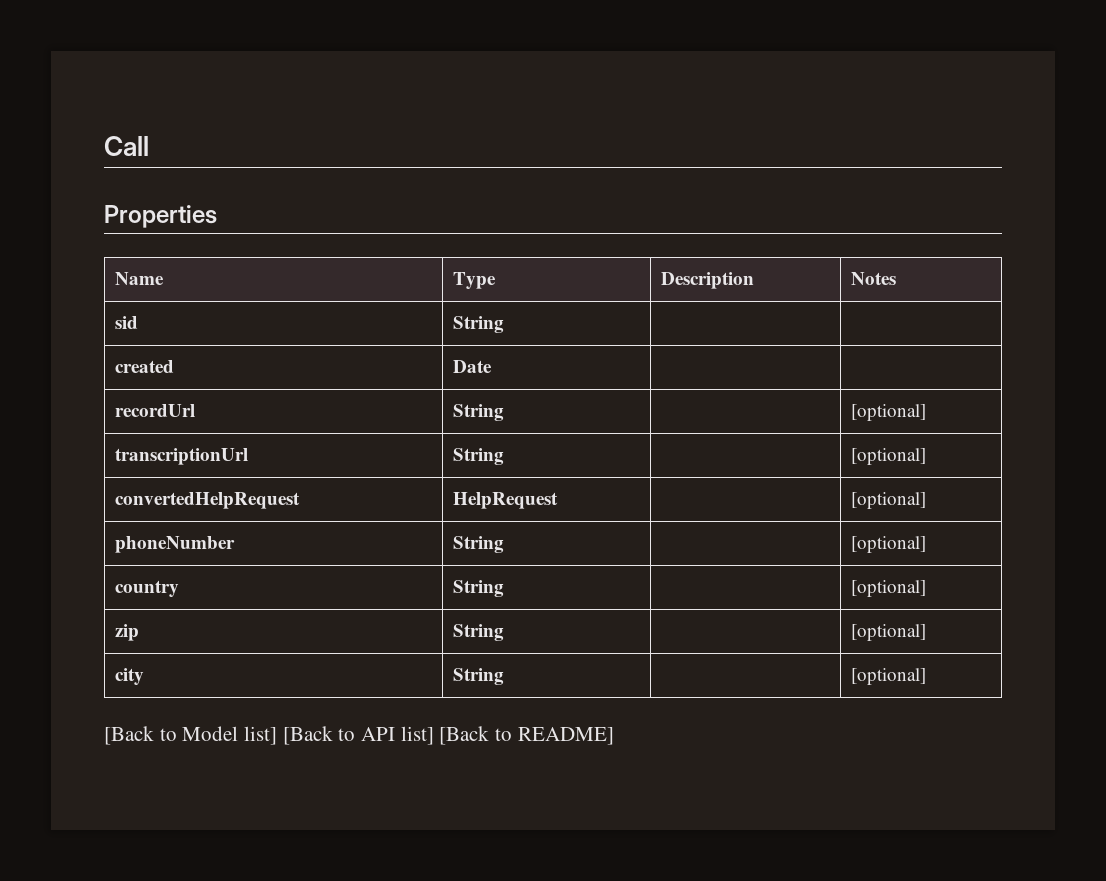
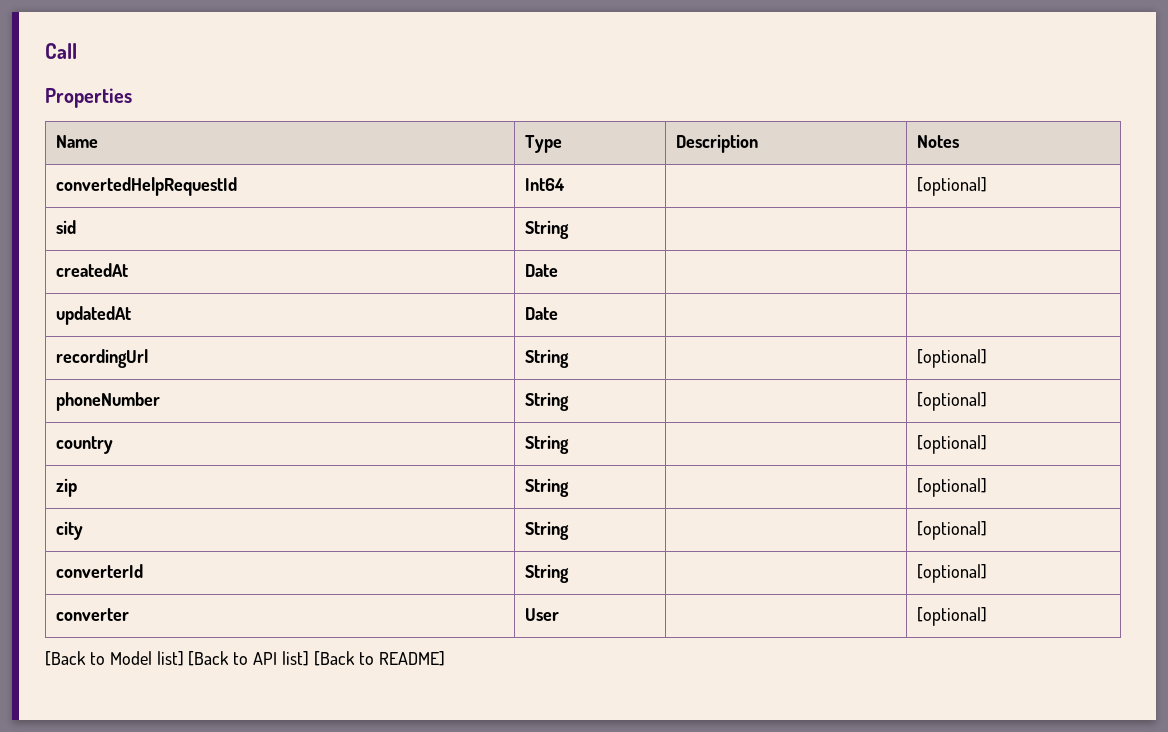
(897, 278) none -> [55,177,237,196] [524,178,565,191] [916,177,987,196] // convertedHelpRequestId | Int64 | | [optional]
[115,360,175,373] [453,360,493,373] [115,404,196,417] [453,404,505,421] [851,404,927,421] [115,448,249,465] [453,448,505,465] [851,448,927,465] [115,492,301,509] [453,492,559,509] [851,492,927,509] created | Date | | // recordUrl | String | | [optional] // transcriptionUrl | String | | [optional] // convertedHelpRequest | HelpRequest | | [optional] -> [55,263,128,277] [524,264,558,277] [55,306,131,325] [524,307,558,320] [55,349,148,368] [524,349,569,368] [916,349,987,368] createdAt | Date | | // updatedAt | Date | | // recordingUrl | String | | [optional]
(927, 676) none -> [55,564,143,578] [524,564,569,583] [916,564,987,583] [55,608,129,621] [524,608,559,621] [916,607,987,626] // converterId | String | | [optional] // converter | User | | [optional]

